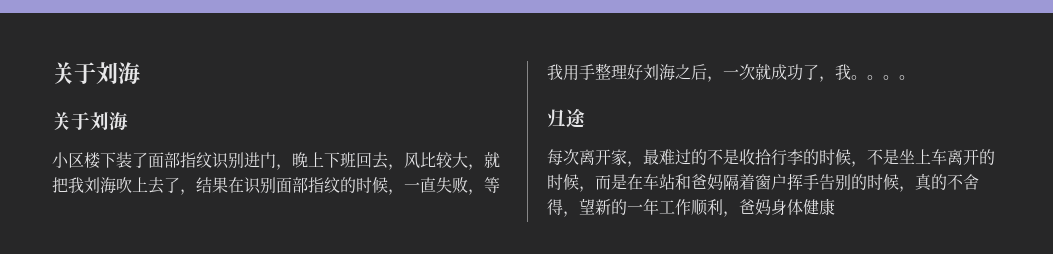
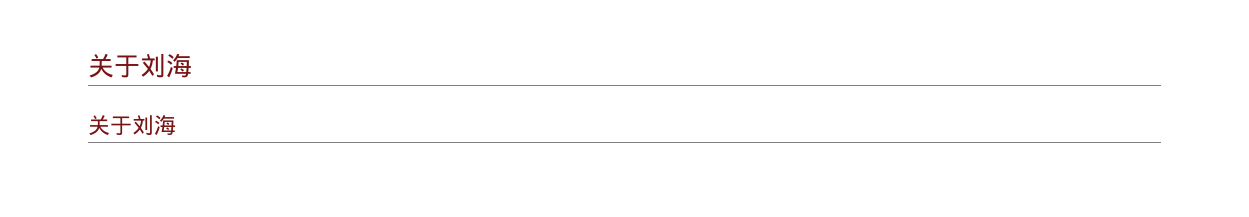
[52,152,500,170] [52,177,500,195] [547,63,915,82] [547,109,585,128] [547,149,995,167] [547,173,979,192] [547,198,835,217] // 小区楼下装了面部指纹识别进门，晚上下班回去，风比较大，就把我刘海吹上去了，结果在识别面部指纹的时候，一直失败，等我用手整理好刘海之后，一次就成功了，我。。。。 // 归途 // 每次离开家，最难过的不是收拾行李的时候，不是坐上车离开的时候，而是在车站和爸妈隔着窗户挥手告别的时候，真的不舍得，望新的一年工作顺利，爸妈身体健康 -> (176, 125) none

